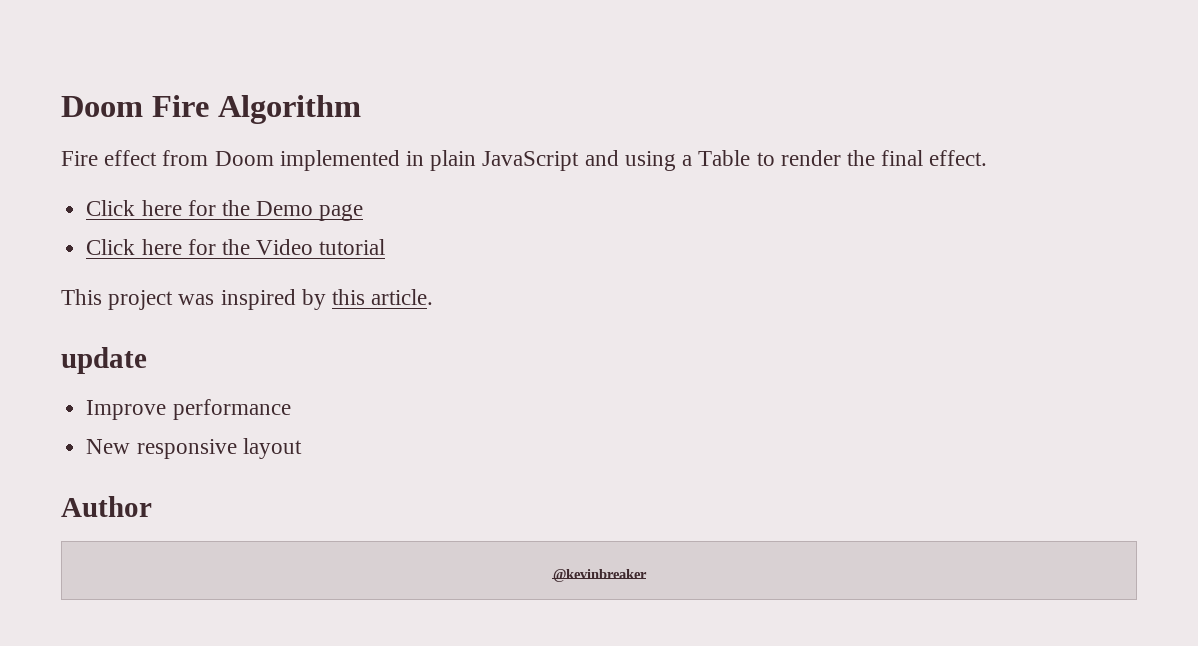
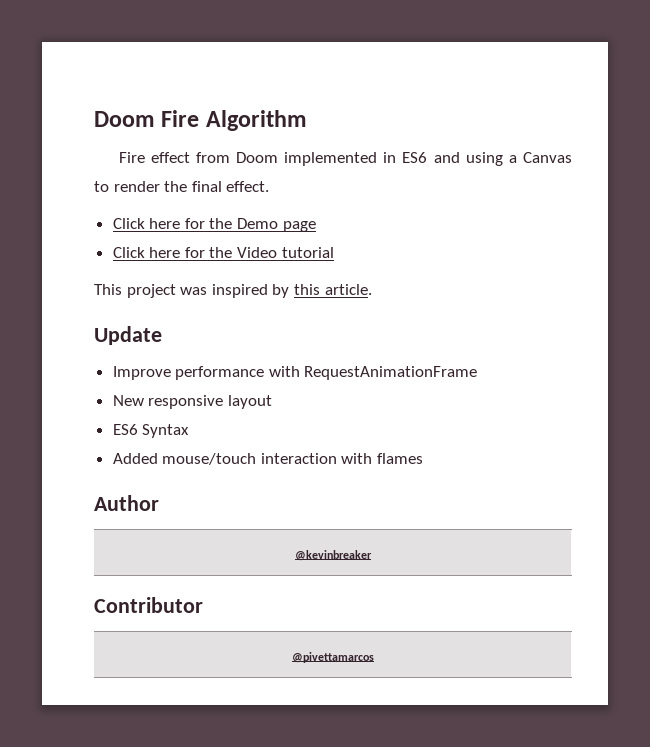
[430,150,580,171] plain JavaScript -> [402,152,428,163] ES6
[698,150,751,166] Table -> [523,152,572,163] Canvas
[61,347,147,374] update -> [94,326,162,345] Update
(291, 409) none -> [268,366,478,380] with RequestAnimationFrame
(302, 448) none -> [112,424,190,438] [112,453,424,465] // ES6 Syntax // Added mouse/touch interaction with flames
(647, 575) none -> [94,597,203,613] [292,652,374,663] // Contributor // @pivettamarcos

